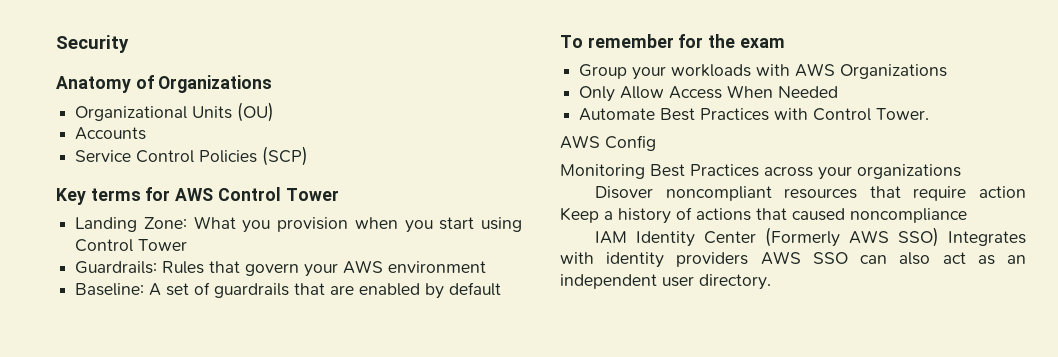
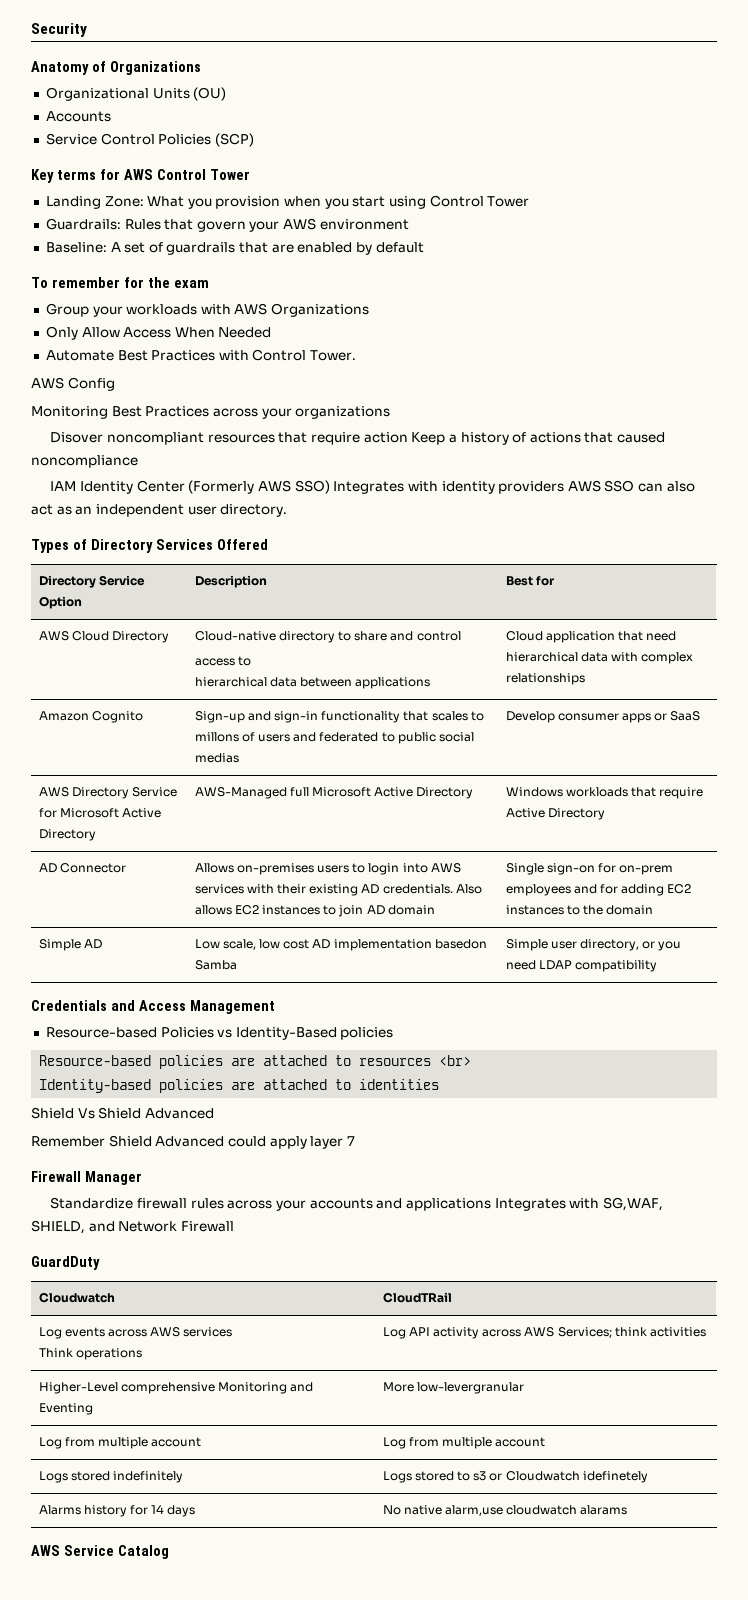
(771, 282) none -> [31,539,268,553] [38,575,145,588] [38,596,82,609] [194,575,267,588] [505,576,554,586] [38,631,169,643] [194,631,461,643] [194,656,251,666] [194,677,431,689] [505,631,677,643] [505,652,694,664] [505,673,585,685] [38,711,143,723] [194,711,484,723] [194,732,475,744] [194,753,239,763] [505,711,701,723] [38,787,177,799] [38,808,161,818] [38,829,96,841] [194,787,474,799] [505,787,704,799] [505,808,605,820] [38,863,126,873] [194,863,461,875] [194,884,482,896] [194,905,435,917] [505,863,674,875] [505,884,692,896] [505,905,654,915] [38,939,102,951] [194,939,487,951] [194,960,237,970] [505,939,682,951] [505,960,657,972] [31,1000,275,1014] [45,1027,394,1040] [39,1055,472,1069] [39,1079,440,1093] [31,1107,214,1119] [31,1135,355,1149] [31,1171,142,1185] [50,1197,663,1211] [31,1220,234,1234] [31,1256,100,1270] [38,1292,115,1303] [382,1292,452,1303] [38,1327,233,1339] [38,1348,142,1360] [382,1327,707,1339] [38,1382,314,1394] [38,1403,93,1415] [382,1382,524,1394] [38,1437,202,1449] [382,1437,546,1449] [38,1471,183,1483] [382,1471,648,1483] [38,1505,196,1517] [382,1505,628,1516] [31,1545,169,1559] // Types of Directory Services Offered // Directory Service Option | Description | Best for // AWS Cloud Directory | Cloud-native directory to share and control // access to // hierarchical data between applications | Cloud application that need hierarchical data with complex relationships // Amazon Cognito | Sign-up and sign-in functionality that scales to millons of users and federated to public social medias | Develop consumer apps or SaaS // AWS Directory Service for Microsoft Active Directory | AWS-Managed full Microsoft Active Directory | Windows workloads that require Active Directory // AD Connector | Allows on-premises users to login into AWS services with their existing AD credentials. Also allows EC2 instances to join AD domain | Single sign-on for on-prem employees and for adding EC2 instances to the domain // Simple AD | Low scale, low cost AD implementation basedon Samba | Simple user directory, or you need LDAP compatibility // Credentials and Access Management // Resource-based Policies vs Identity-Based policies // Resource-based policies are attached to resources <br> // Identity-based policies are attached to identities // Shield Vs Shield Advanced // Remember Shield Advanced could apply layer 7 // Firewall Manager // Standardize firewall rules across your accounts and applications Integrates with SG,WAF, SHIELD, and Network Firewall // GuardDuty // Cloudwatch | CloudTRail // Log events across AWS services // Think operations | Log API activity across AWS Services; think activities // Higher-Level comprehensive Monitoring and Eventing | More low-levergranular // Log from multiple account | Log from multiple account // Logs stored indefinitely | Logs stored to s3 or Cloudwatch idefinetely // Alarms history for 14 days | No native alarm,use cloudwatch alarams // AWS Service Catalog

